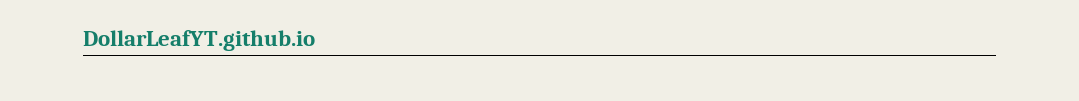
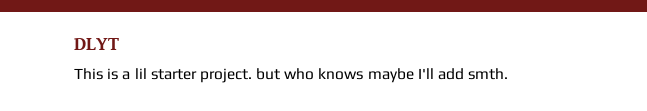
[83,30,315,51] DollarLeafYT.github.io -> [74,38,119,50] [74,68,509,83] DLYT // This is a lil starter project. but who knows maybe I'll add smth.

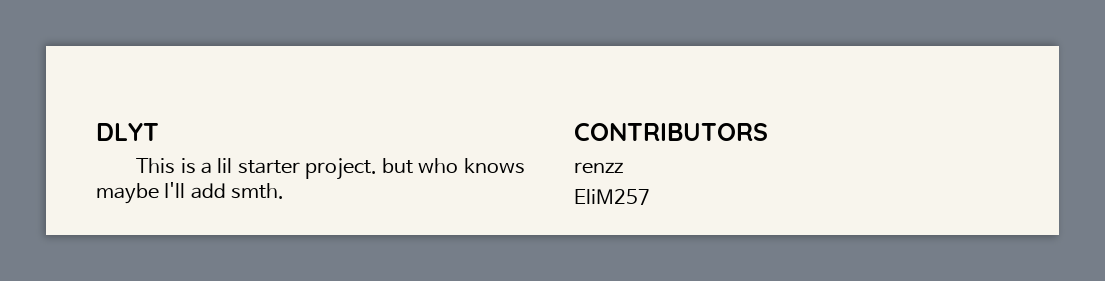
(509, 74) none -> [574,123,768,141] [574,162,623,174] [574,189,650,205] // CONTRIBUTORS // renzz // EliM257

